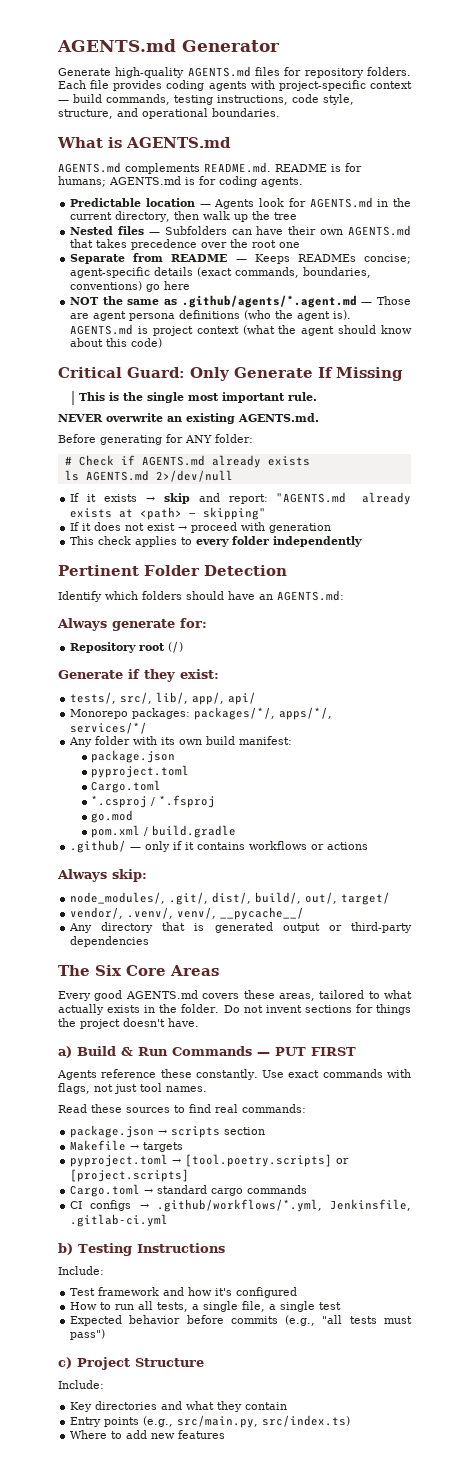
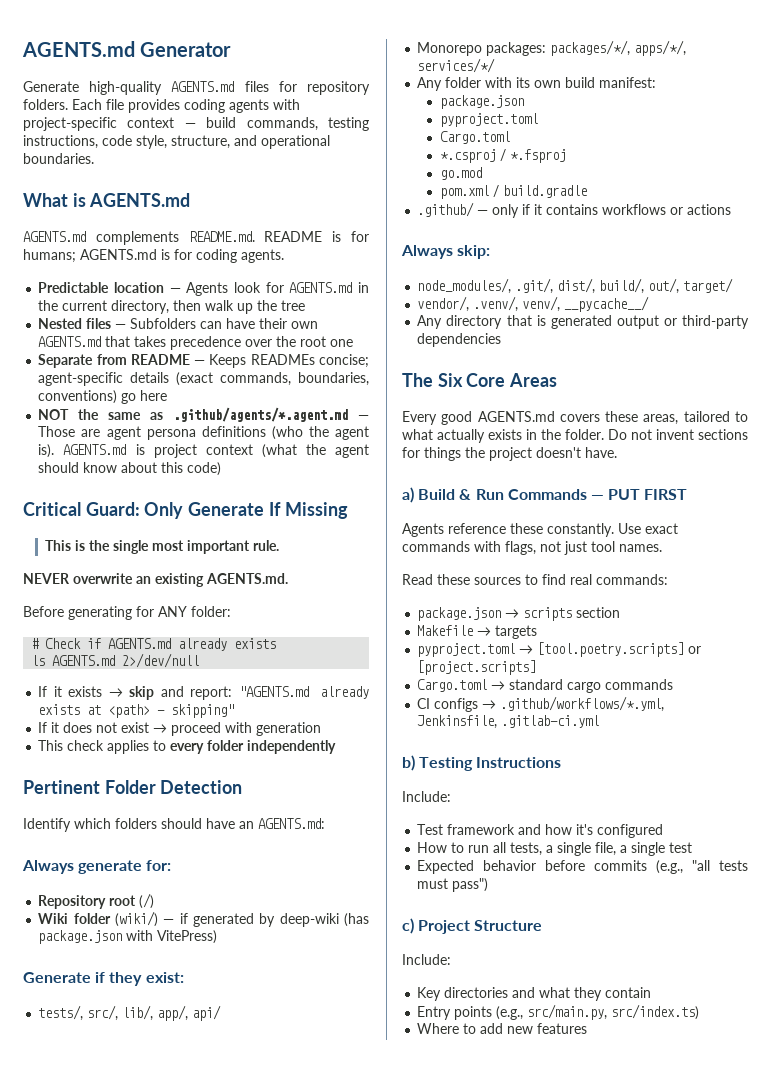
(184, 647) none -> [38,911,369,927] [38,930,218,944] // Wiki folder (wiki/) — if generated by deep-wiki (has package.json with VitePress)

